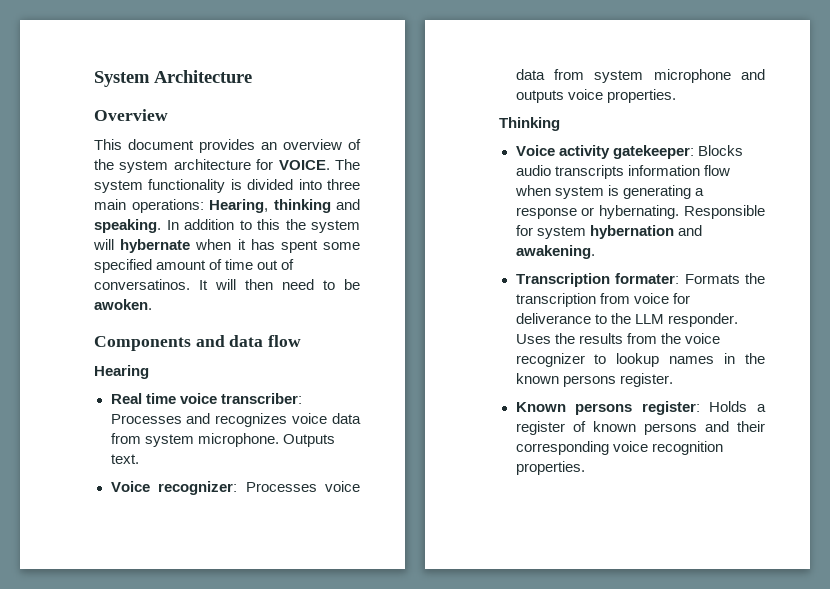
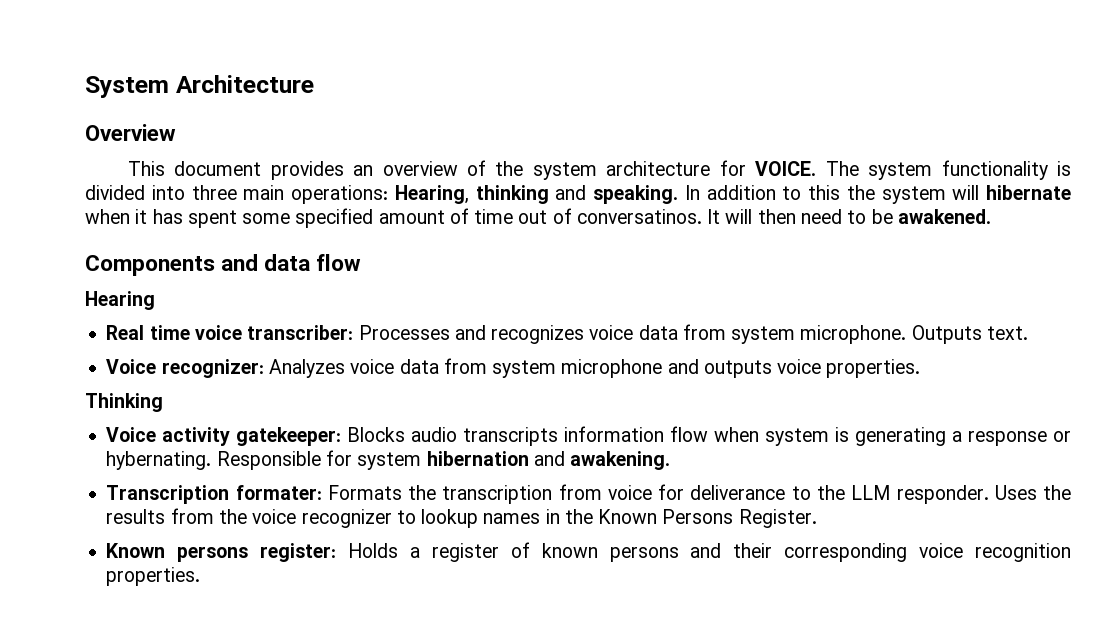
[120,239,191,253] hybernate -> [986,185,1071,200] hibernate
[94,299,152,310] awoken. -> [897,209,991,224] awakened.
[245,482,317,492] Processes -> [268,359,345,378] Analyzes
[589,225,674,239] hybernation -> [426,451,529,466] hibernation
[515,373,673,387] known persons register. -> [598,509,817,528] Known Persons Register.

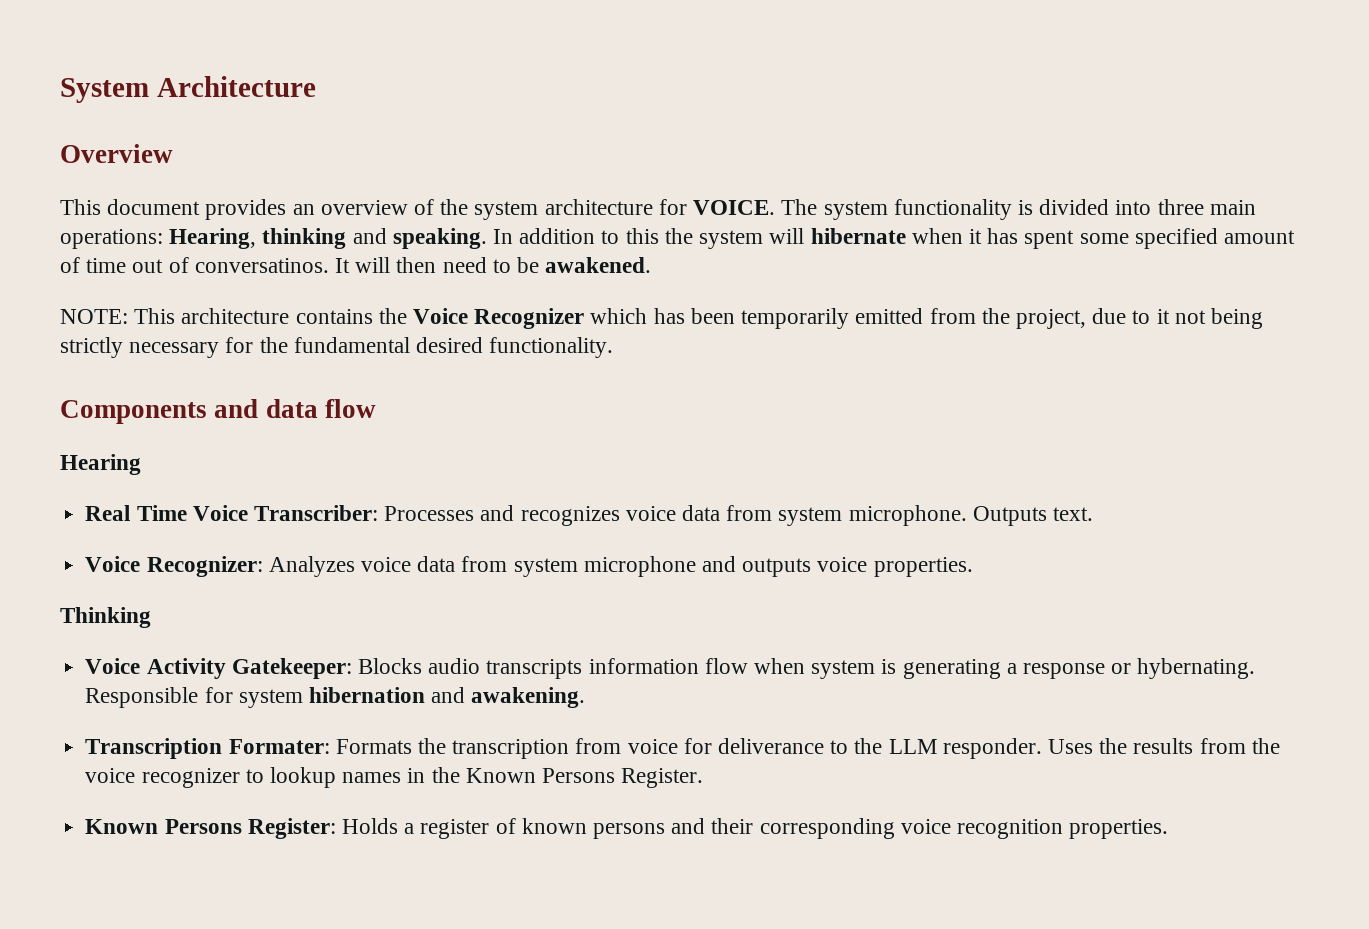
(991, 216) none -> [60,308,1263,329] [60,337,614,358] // NOTE: This architecture contains the Voice Recognizer which has been temporarily emitted from the project, due to it not being strictly necessary for the fundamental desired functionality.
[149,325,354,340] time voice transcriber: -> [136,505,378,521] Time Voice Transcriber:
[161,359,264,378] recognizer: -> [146,556,263,577] Recognizer:
[162,427,342,446] activity gatekeeper: -> [146,658,352,679] Activity Gatekeeper:
[235,485,322,500] formater: -> [228,739,330,754] Formater:
[177,543,337,562] persons register: -> [164,818,336,839] Persons Register:

